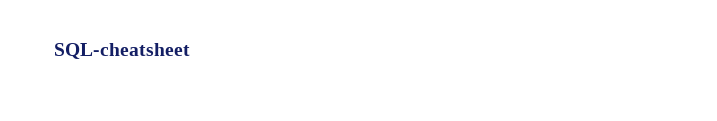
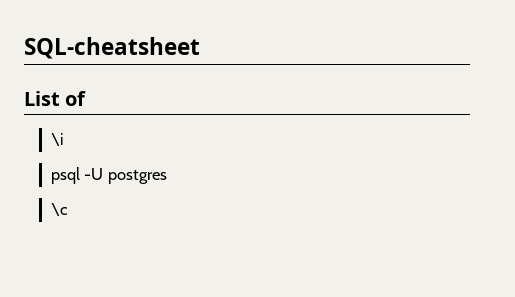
(190, 51) none -> [24,91,87,106] [50,133,64,146] [50,167,167,184] [50,203,68,216] // List of // \i // psql -U postgres // \c

